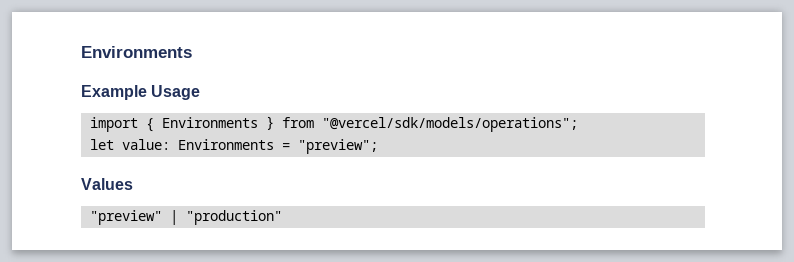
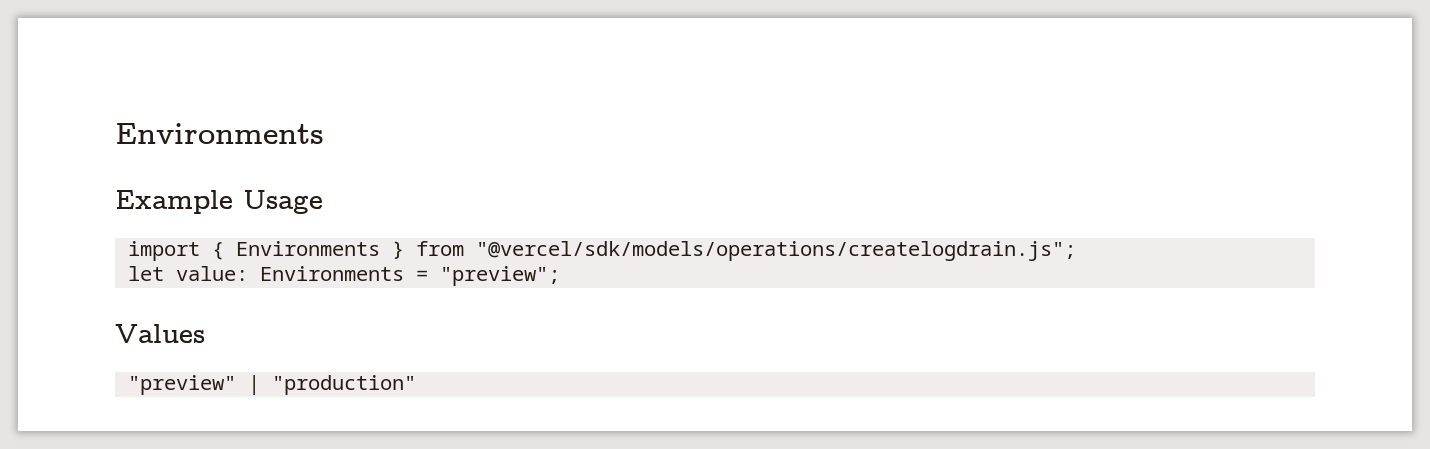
[321,117,578,132] "@vercel/sdk/models/operations"; -> [475,241,1076,261] "@vercel/sdk/models/operations/createlogdrain.js";

